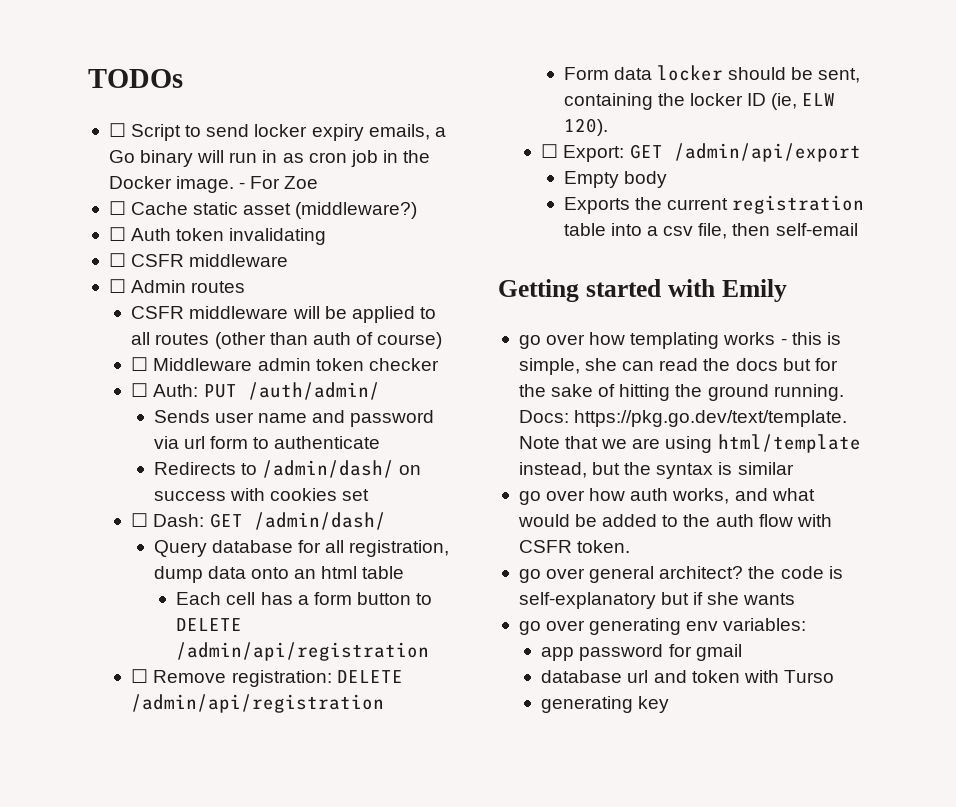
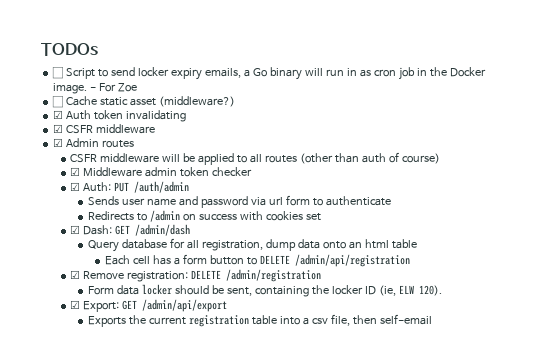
[108,227,126,241] ☐ -> [53,110,64,119] ☑
[108,253,126,267] ☐ -> [53,124,64,133] ☑
[108,279,126,293] ☐ -> [53,138,64,147] ☑
[131,357,149,371] ☐ -> [70,167,81,176] ☑
[131,383,149,397] ☐ -> [70,182,81,191] ☑
[247,382,380,400] /auth/admin/ -> [134,181,190,193] /auth/admin
[262,460,395,478] /admin/dash/ -> [149,210,180,222] /admin
[131,513,149,527] ☐ -> [70,225,81,234] ☑
[253,512,386,530] /admin/dash/ -> [135,224,191,236] /admin/dash
[131,669,149,683] ☐ -> [70,270,81,279] ☑
[131,694,385,713] /admin/api/registration -> [226,269,322,282] /admin/registration
[541,144,559,158] ☐ -> [70,300,81,309] ☑
[563,171,667,188] // Empty body -> (228, 305) none
[498,279,787,302] [518,332,841,349] [518,358,838,375] [518,384,844,401] [518,410,848,427] [518,434,861,453] [518,462,794,479] [518,488,815,505] [517,514,832,527] [518,540,631,553] [518,566,843,583] [518,592,796,609] [518,618,807,635] [541,644,742,661] [541,670,835,683] [541,696,670,713] // Getting started with Emily // go over how templating works - this is simple, she can read the docs but for the sake of hitting the ground running. Docs: https://pkg.go.dev/text/template. Note that we are using html/template instead, but the syntax is similar // go over how auth works, and what would be added to the auth flow with CSFR token. // go over general architect? the code is self-explanatory but if she wants // go over generating env variables: // app password for gmail // database url and token with Turso // generating key -> (432, 319) none

